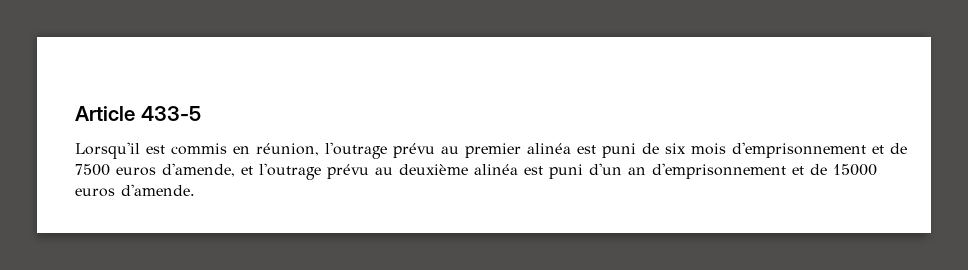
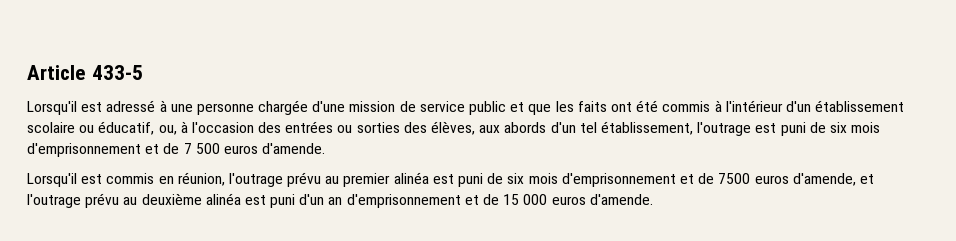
(201, 113) none -> [27,100,905,115] [27,121,881,136] [27,143,326,157] // Lorsqu'il est adressé à une personne chargée d'une mission de service public et que les faits ont été commis à l'intérieur d'un établissement scolaire ou éducatif, ou, à l'occasion des entrées ou sorties des élèves, aux abords d'un tel établissement, l'outrage est puni de six mois d'emprisonnement et de 7 500 euros d'amende.
[833,164,877,176] 15000 -> [503,194,548,205] 15 000

